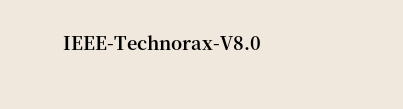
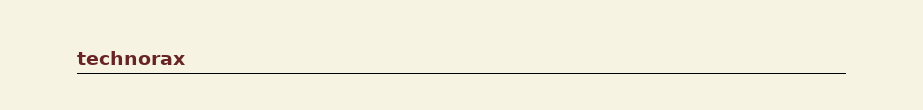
[63,35,261,50] IEEE-Technorax-V8.0 -> [77,51,185,65] technorax

